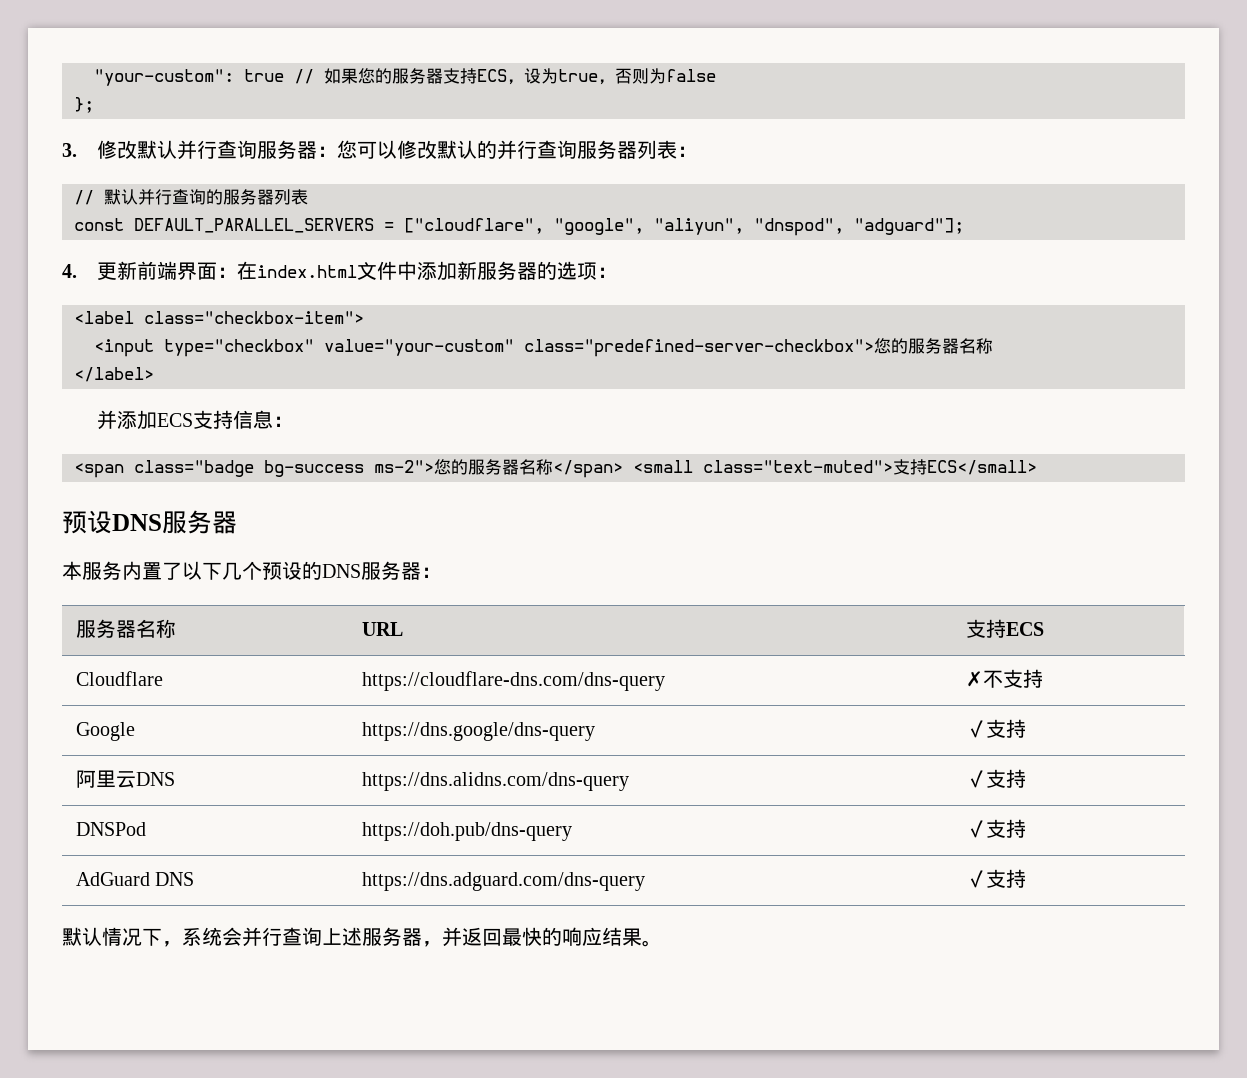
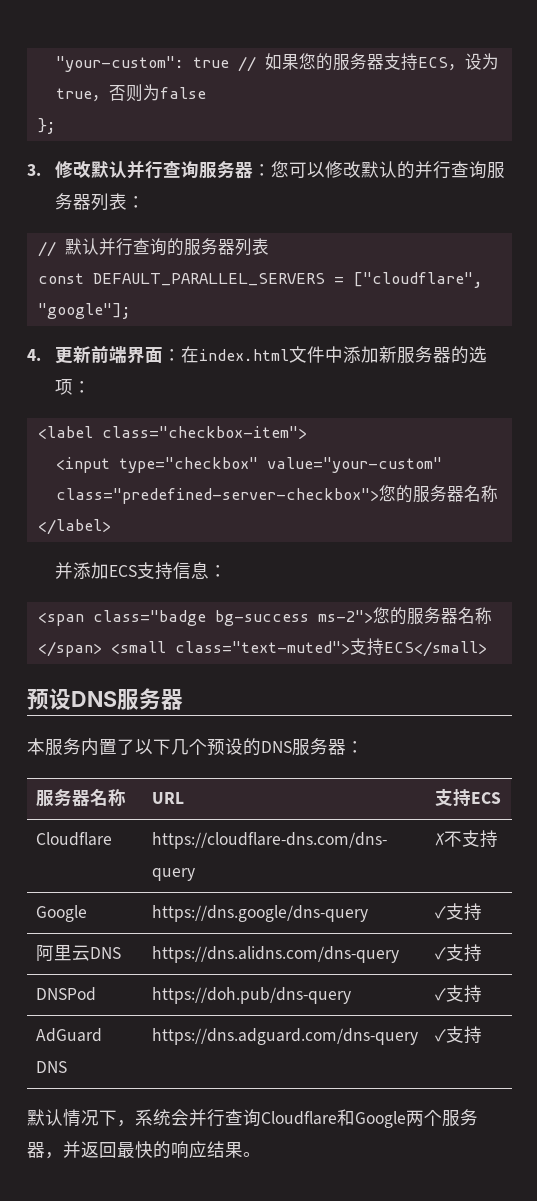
[554,218,964,236] "google", "aliyun", "dnspod", "adguard"]; -> [37,303,131,319] "google"];
[322,927,362,946] 上述 -> [261,1109,442,1128] Cloudflare和Google两个

